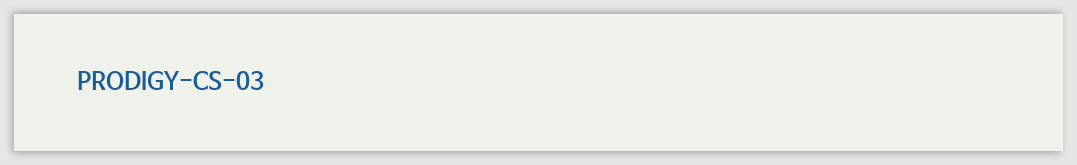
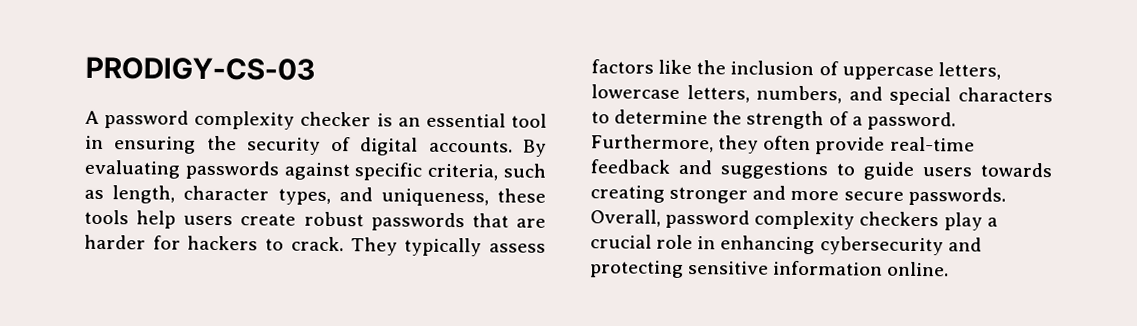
(264, 80) none -> [85,110,548,130] [85,135,547,157] [84,159,546,181] [84,185,546,207] [84,209,546,232] [84,234,546,257] [591,59,1001,81] [591,84,1053,106] [591,109,956,131] [591,134,975,155] [590,159,1053,180] [590,185,1006,206] [590,209,998,231] [590,234,982,256] [590,260,950,278] // A password complexity checker is an essential tool in ensuring the security of digital accounts. By evaluating passwords against specific criteria, such as length, character types, and uniqueness, these tools help users create robust passwords that are harder for hackers to crack. They typically assess factors like the inclusion of uppercase letters, lowercase letters, numbers, and special characters to determine the strength of a password. Furthermore, they often provide real-time feedback and suggestions to guide users towards creating stronger and more secure passwords. Overall, password complexity checkers play a crucial role in enhancing cybersecurity and protecting sensitive information online.

